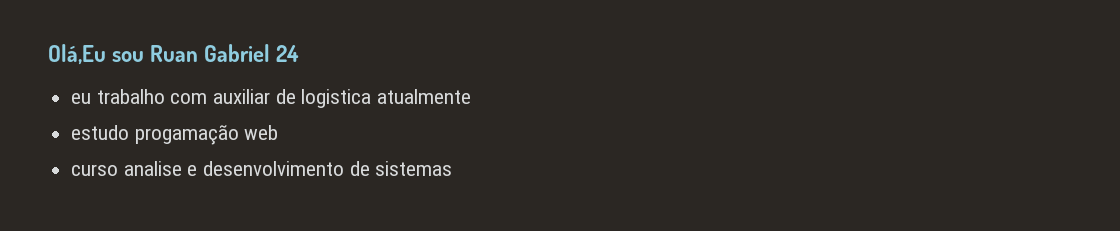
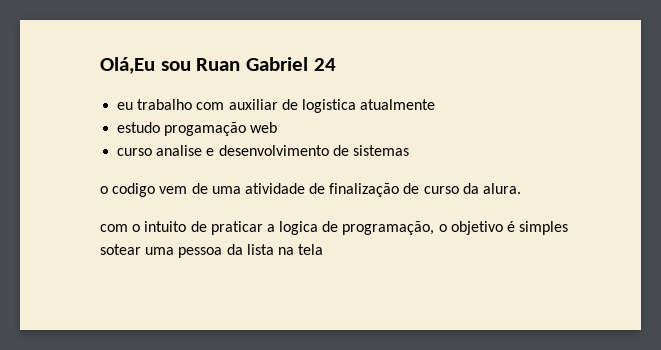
(453, 168) none -> [100,183,522,197] [100,221,569,235] [100,244,324,258] // o codigo vem de uma atividade de finalização de curso da alura. // com o intuito de praticar a logica de programação, o objetivo é simples sotear uma pessoa da lista na tela

